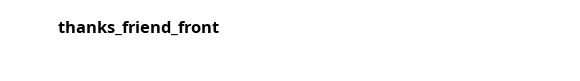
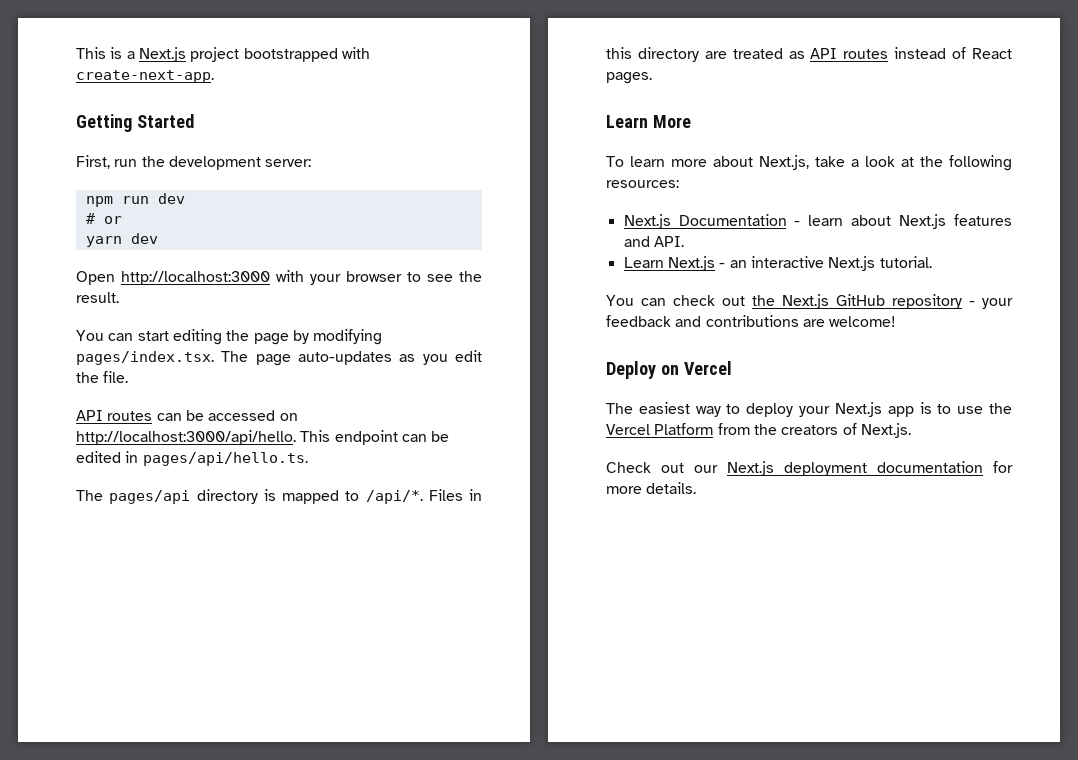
[58,21,219,36] thanks_friend_front -> [76,47,370,62] [76,70,214,83] [76,114,194,132] [76,155,312,170] [85,193,185,207] [85,213,122,224] [85,233,158,247] [76,270,482,285] [76,292,119,303] [76,329,383,345] [76,350,482,366] [76,371,129,383] [76,410,298,421] [76,430,450,445] [76,451,308,466] [76,489,482,504] [606,47,1012,62] [606,72,652,84] [606,115,691,128] [606,155,1012,171] [606,180,679,188] [623,214,1012,229] [623,236,684,247] [623,256,932,271] [606,294,1013,309] [606,315,897,327] [606,361,732,379] [606,402,1012,417] [606,423,911,438] [606,461,1013,476] [606,482,697,494] This is a Next.js project bootstrapped with create-next-app. // Getting Started // First, run the development server: // npm run dev // # or // yarn dev // Open http://localhost:3000 with your browser to see the result. // You can start editing the page by modifying pages/index.tsx. The page auto-updates as you edit the file. // API routes can be accessed on http://localhost:3000/api/hello. This endpoint can be edited in pages/api/hello.ts. // The pages/api directory is mapped to /api/*. Files in this directory are treated as API routes instead of React pages. // Learn More // To learn more about Next.js, take a look at the following resources: // Next.js Documentation - learn about Next.js features and API. // Learn Next.js - an interactive Next.js tutorial. // You can check out the Next.js GitHub repository - your feedback and contributions are welcome! // Deploy on Vercel // The easiest way to deploy your Next.js app is to use the Vercel Platform from the creators of Next.js. // Check out our Next.js deployment documentation for more details.

